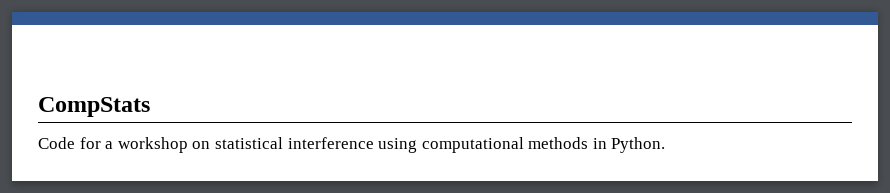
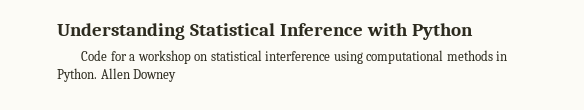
[38,97,150,117] CompStats -> [57,23,473,40] Understanding Statistical Inference with Python
(666, 145) none -> [100,68,177,82] Allen Downey

